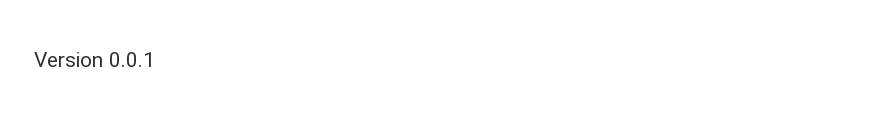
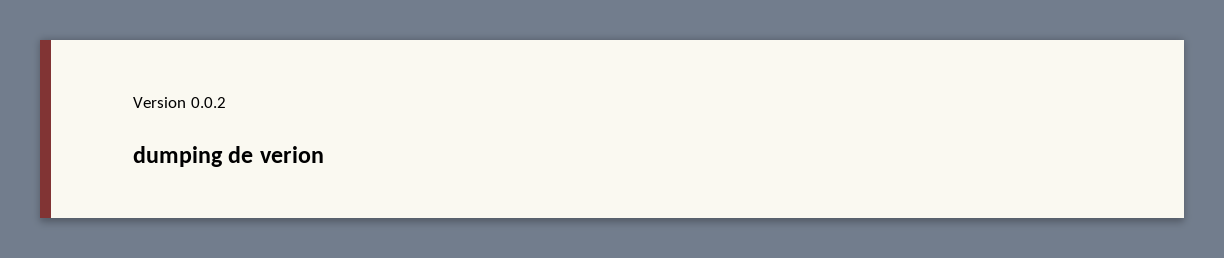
[108,52,155,67] 0.0.1 -> [190,97,226,108] [133,146,324,167] 0.0.2 // dumping de verion

